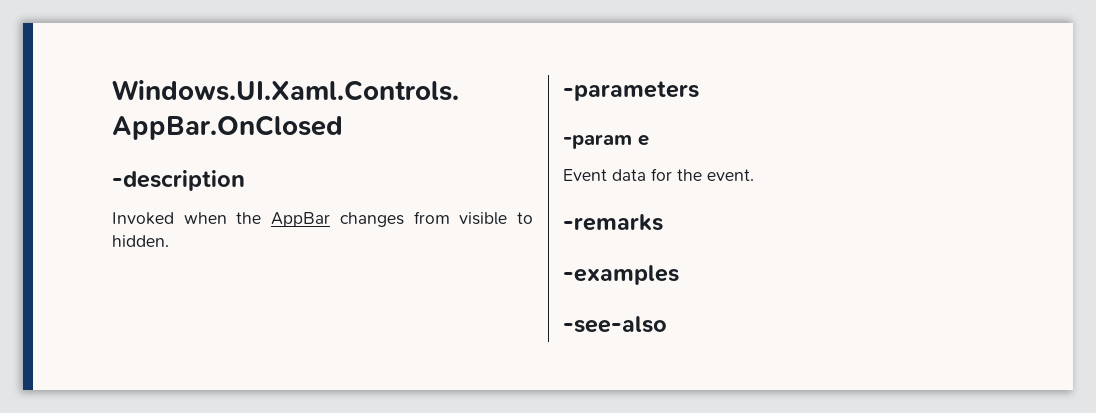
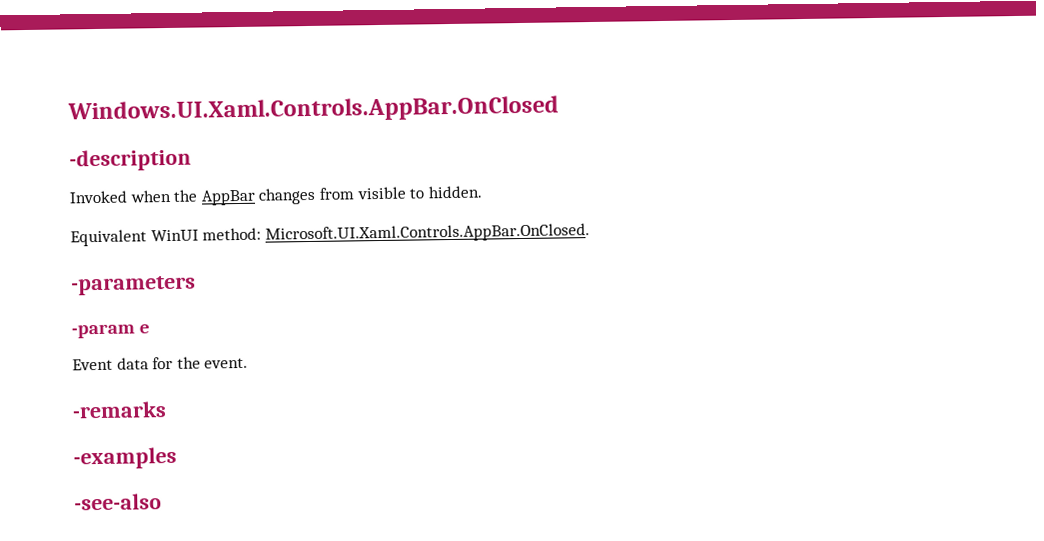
(169, 241) none -> [70,223,590,247] // Equivalent WinUI method: Microsoft.UI.Xaml.Controls.AppBar.OnClosed.

